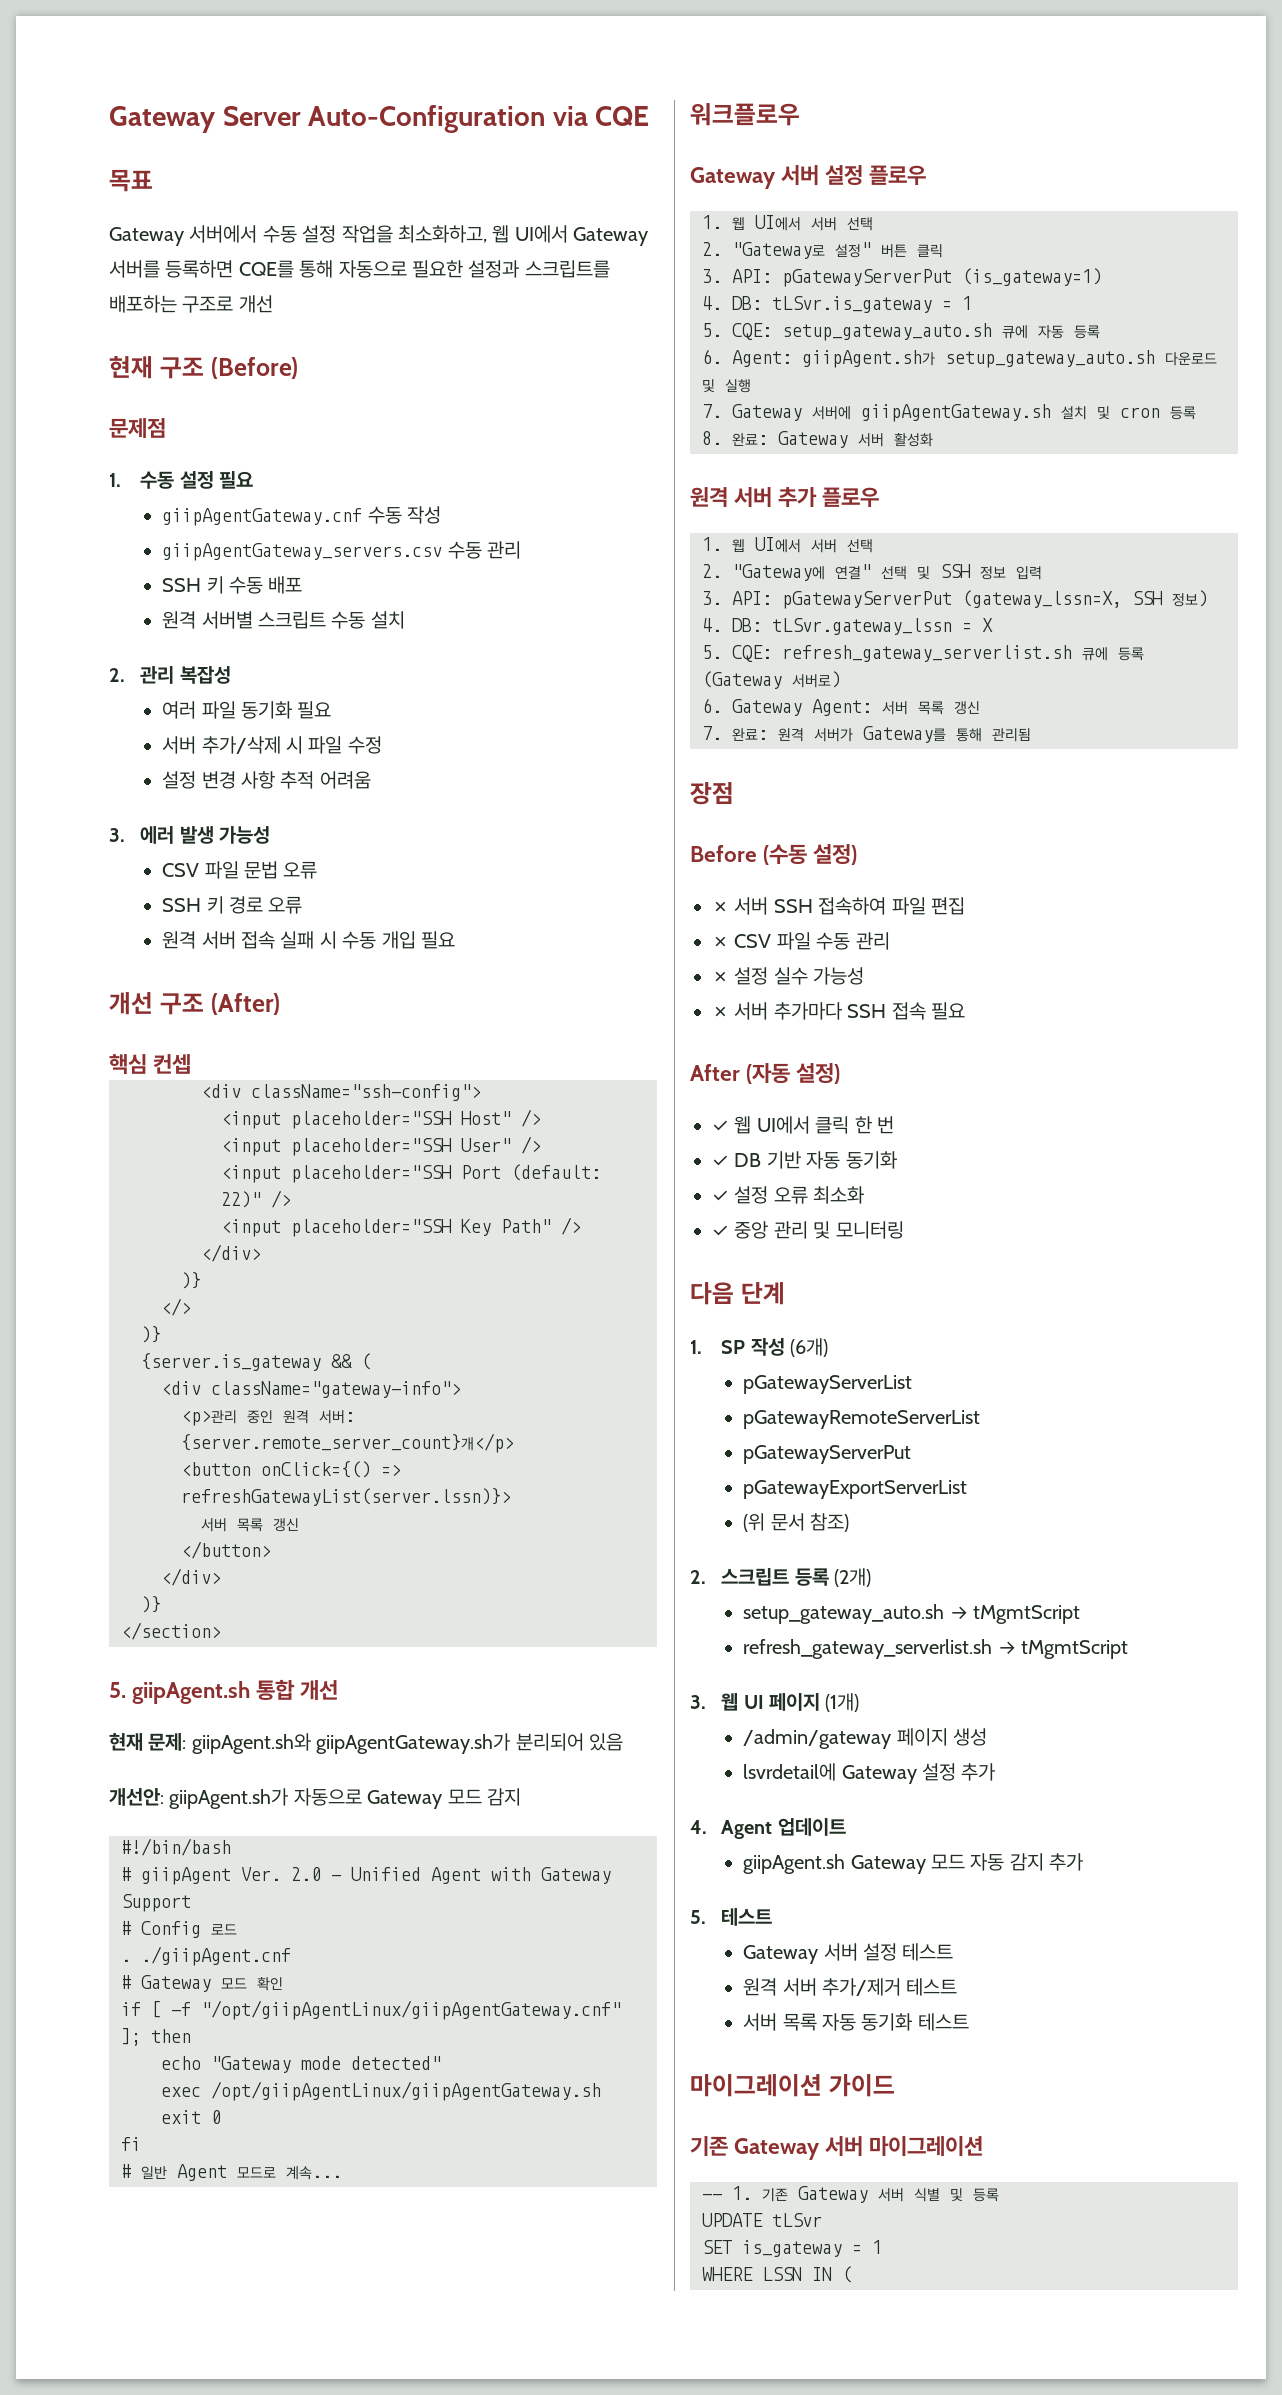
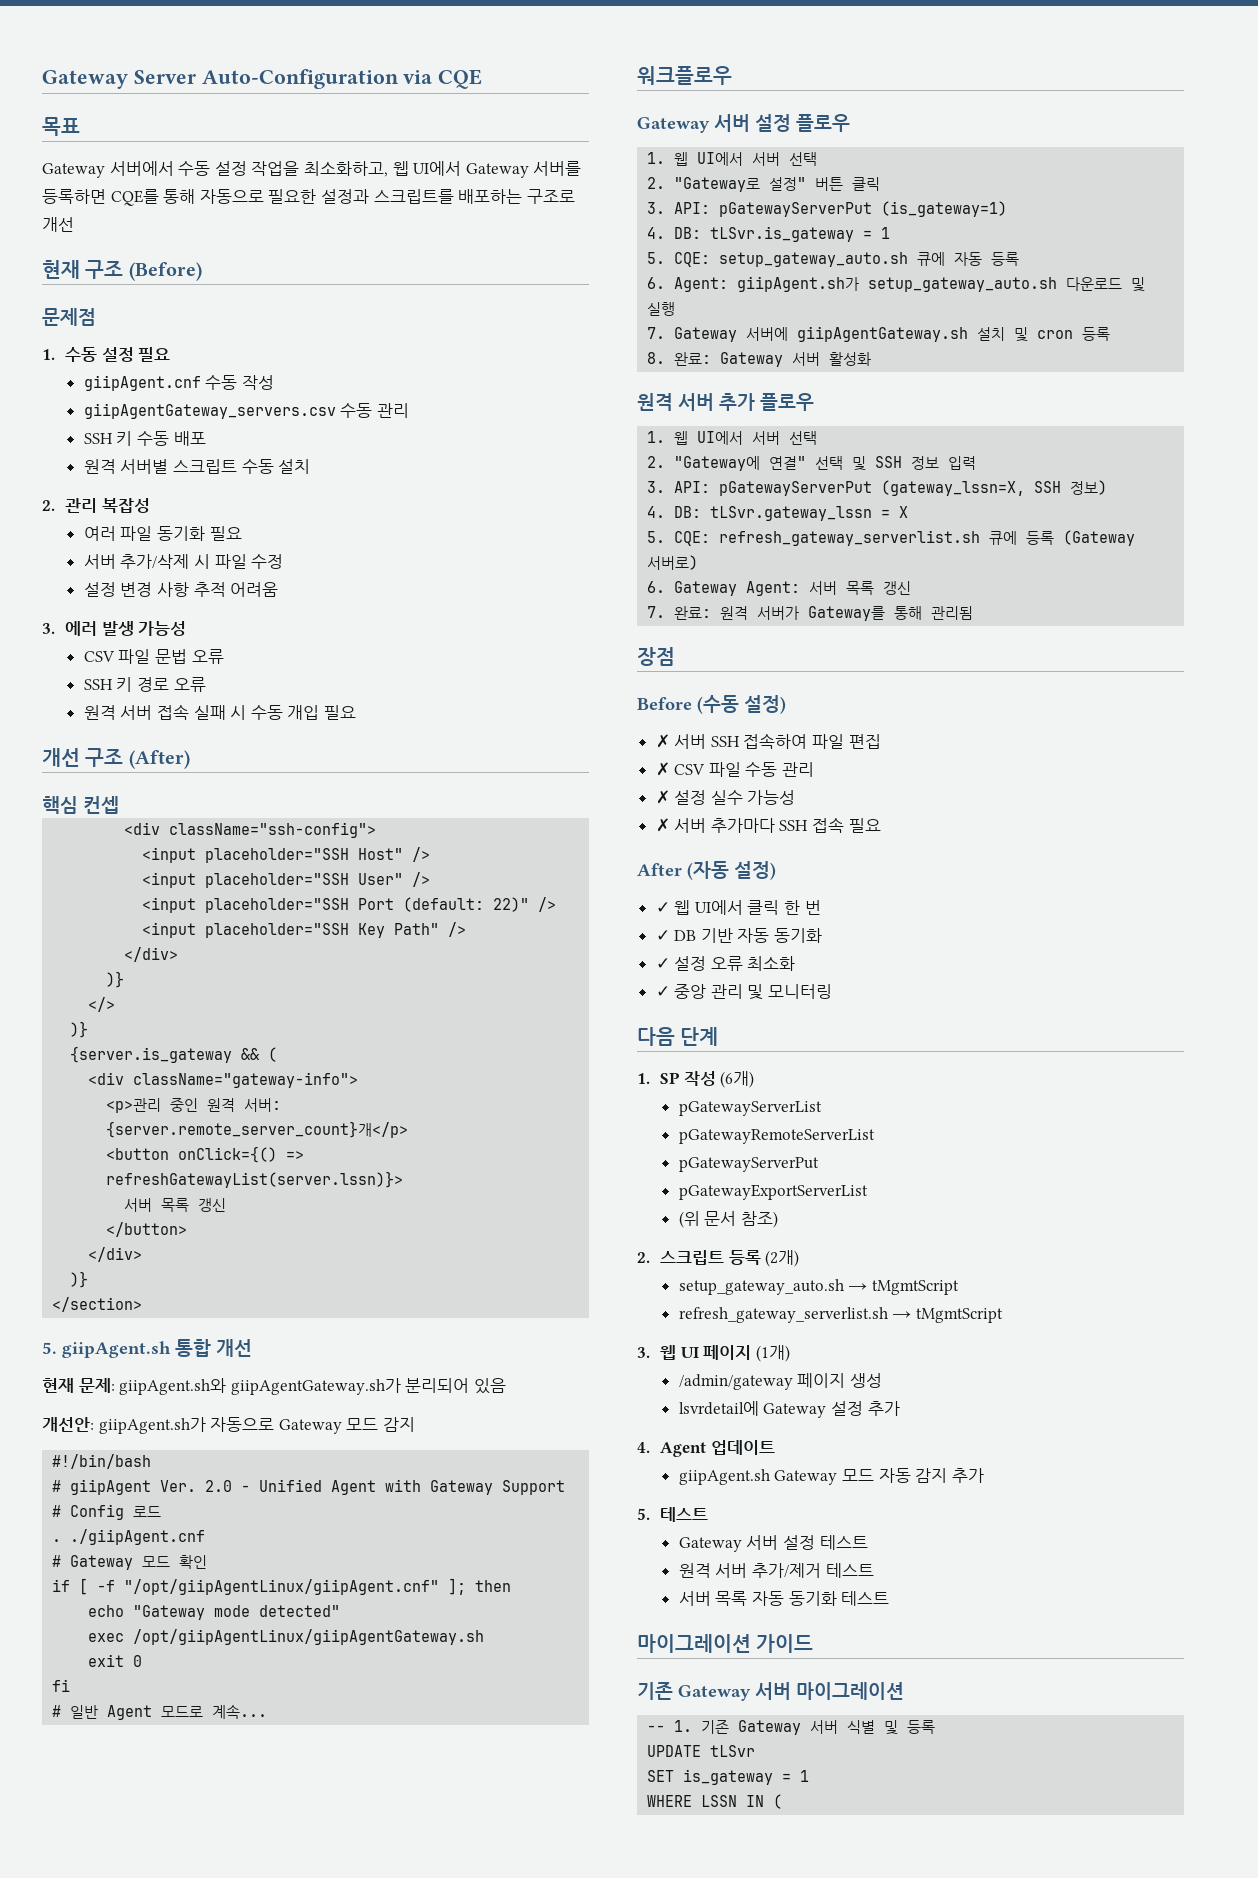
[162,508,363,526] giipAgentGateway.cnf -> [83,375,201,391] giipAgent.cnf
[201,2000,621,2020] "/opt/giipAgentLinux/giipAgentGateway.cnf" -> [124,1579,440,1595] "/opt/giipAgentLinux/giipAgent.cnf"

